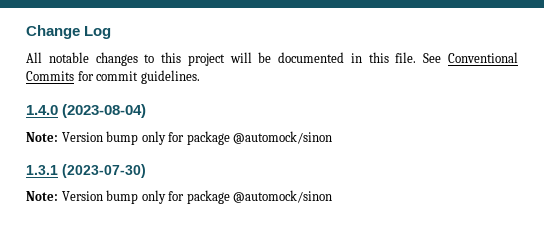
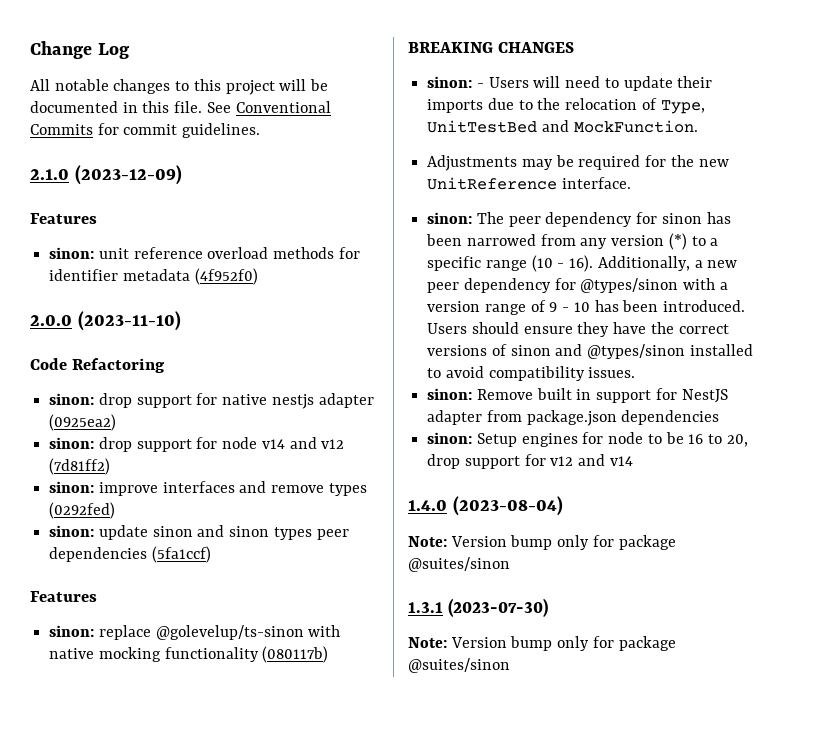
(200, 77) none -> [30,165,182,185] [30,213,97,224] [49,247,360,259] [49,268,258,285] [30,311,181,331] [30,358,165,373] [49,393,374,409] [49,414,117,431] [49,437,345,452] [49,458,111,475] [49,481,367,496] [49,502,116,519] [49,525,349,540] [49,546,211,563] [30,591,97,602] [49,625,341,640] [49,646,329,663] [408,42,574,53] [427,76,713,91] [427,98,705,114] [427,120,698,133] [427,155,729,171] [427,177,631,190] [427,212,731,227] [426,233,719,250] [427,255,738,272] [427,278,728,293] [427,300,746,315] [427,322,729,337] [427,344,753,359] [427,366,636,381] [427,388,728,403] [427,410,720,426] [427,432,748,447] [427,454,633,469] // 2.1.0 (2023-12-09) // Features // sinon: unit reference overload methods for identifier metadata (4f952f0) // 2.0.0 (2023-11-10) // Code Refactoring // sinon: drop support for native nestjs adapter (0925ea2) // sinon: drop support for node v14 and v12 (7d81ff2) // sinon: improve interfaces and remove types (0292fed) // sinon: update sinon and sinon types peer dependencies (5fa1ccf) // Features // sinon: replace @golevelup/ts-sinon with native mocking functionality (080117b) // BREAKING CHANGES // sinon: - Users will need to update their imports due to the relocation of Type, UnitTestBed and MockFunction. // Adjustments may be required for the new UnitReference interface. // sinon: The peer dependency for sinon has been narrowed from any version (*) to a specific range (10 - 16). Additionally, a new peer dependency for @types/sinon with a version range of 9 - 10 has been introduced. Users should ensure they have the correct versions of sinon and @types/sinon installed to avoid compatibility issues. // sinon: Remove built in support for NestJS adapter from package.json dependencies // sinon: Setup engines for node to be 16 to 20, drop support for v12 and v14
[233,131,333,144] @automock/sinon -> [408,557,510,572] @suites/sinon
[233,190,333,203] @automock/sinon -> [408,658,510,673] @suites/sinon

